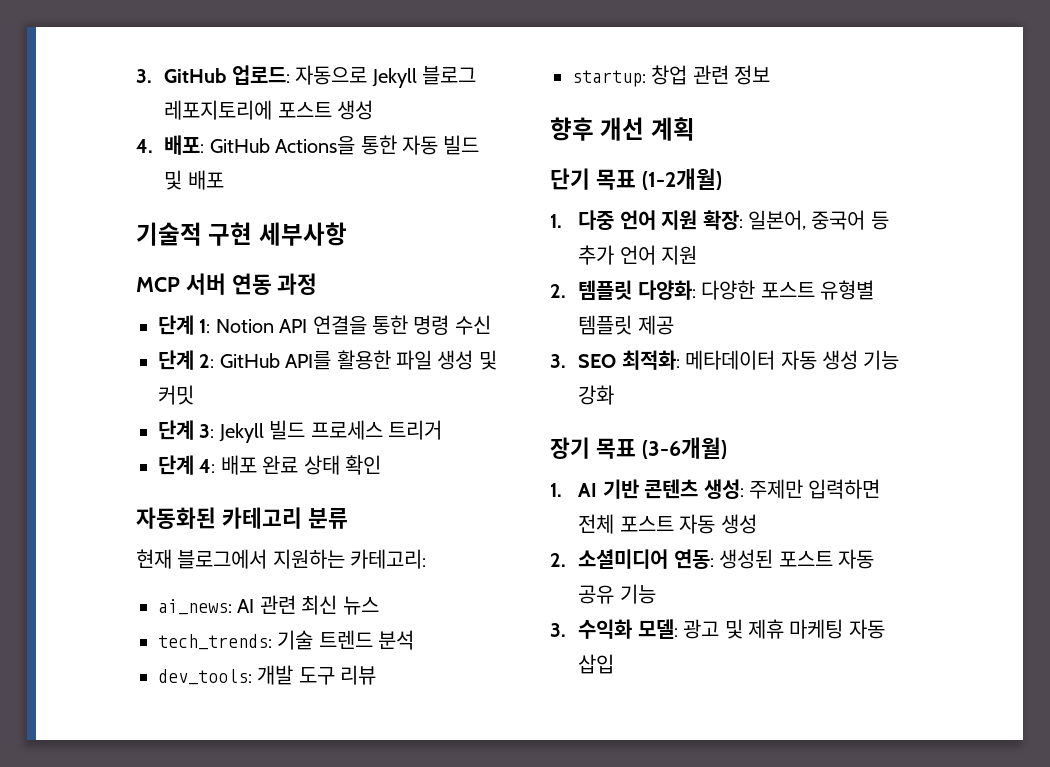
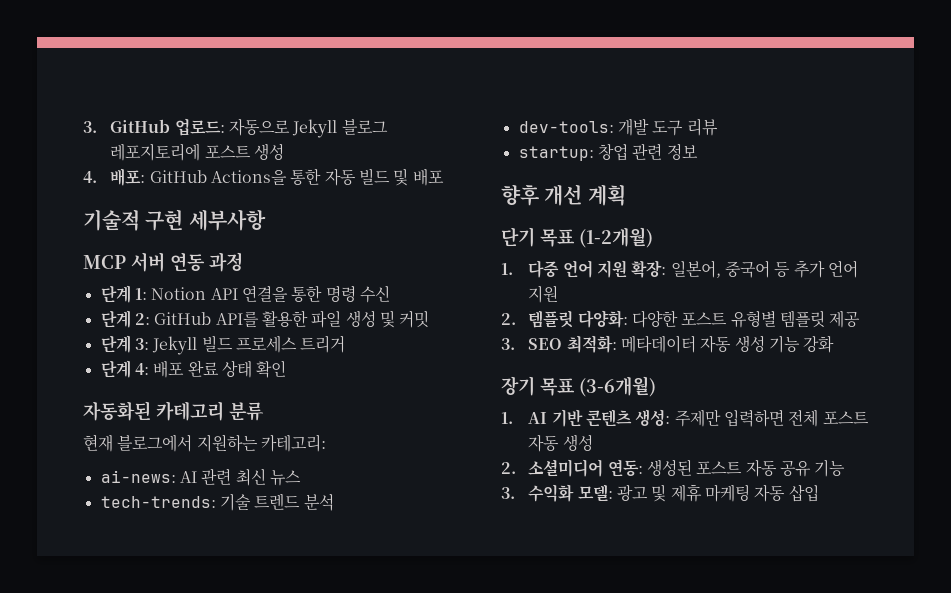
[158,599,232,615] ai_news: -> [100,470,176,483] ai-news:
[158,634,272,650] tech_trends: -> [100,496,216,508] tech-trends:
[158,669,252,685] dev_tools: -> [518,121,614,133] dev-tools:

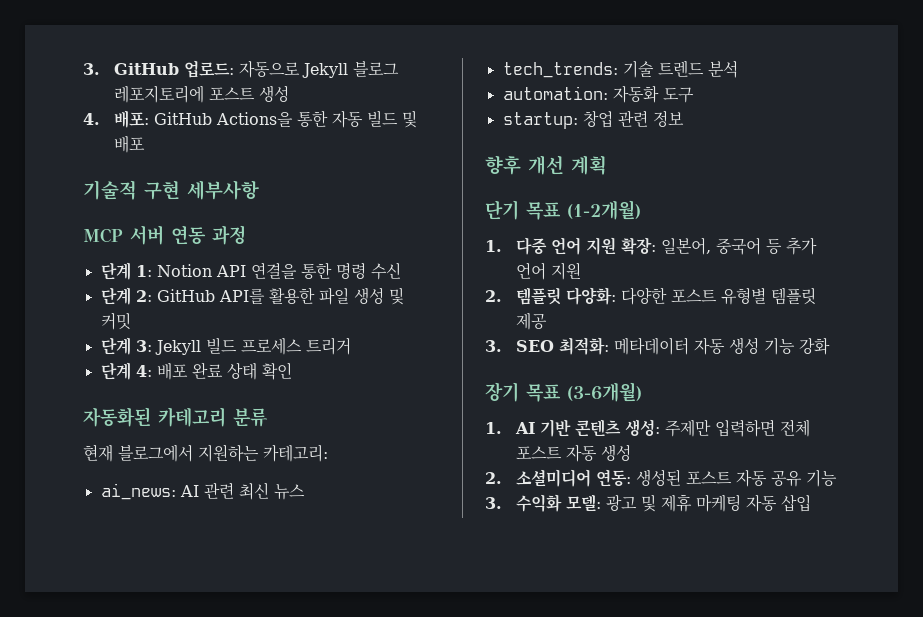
[100,470,176,483] ai-news: -> [100,483,176,500] ai_news:
[100,496,216,508] tech-trends: -> [502,62,618,78] tech_trends:
[518,118,649,136] dev-tools: 개발 -> [502,85,659,103] automation: 자동화
[686,118,718,136] 리뷰 -> (694, 95) none

